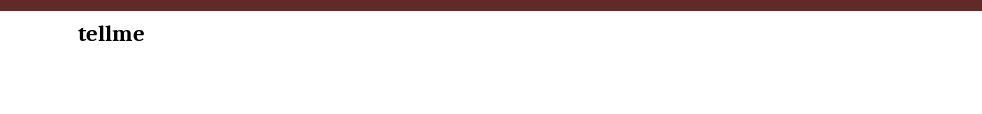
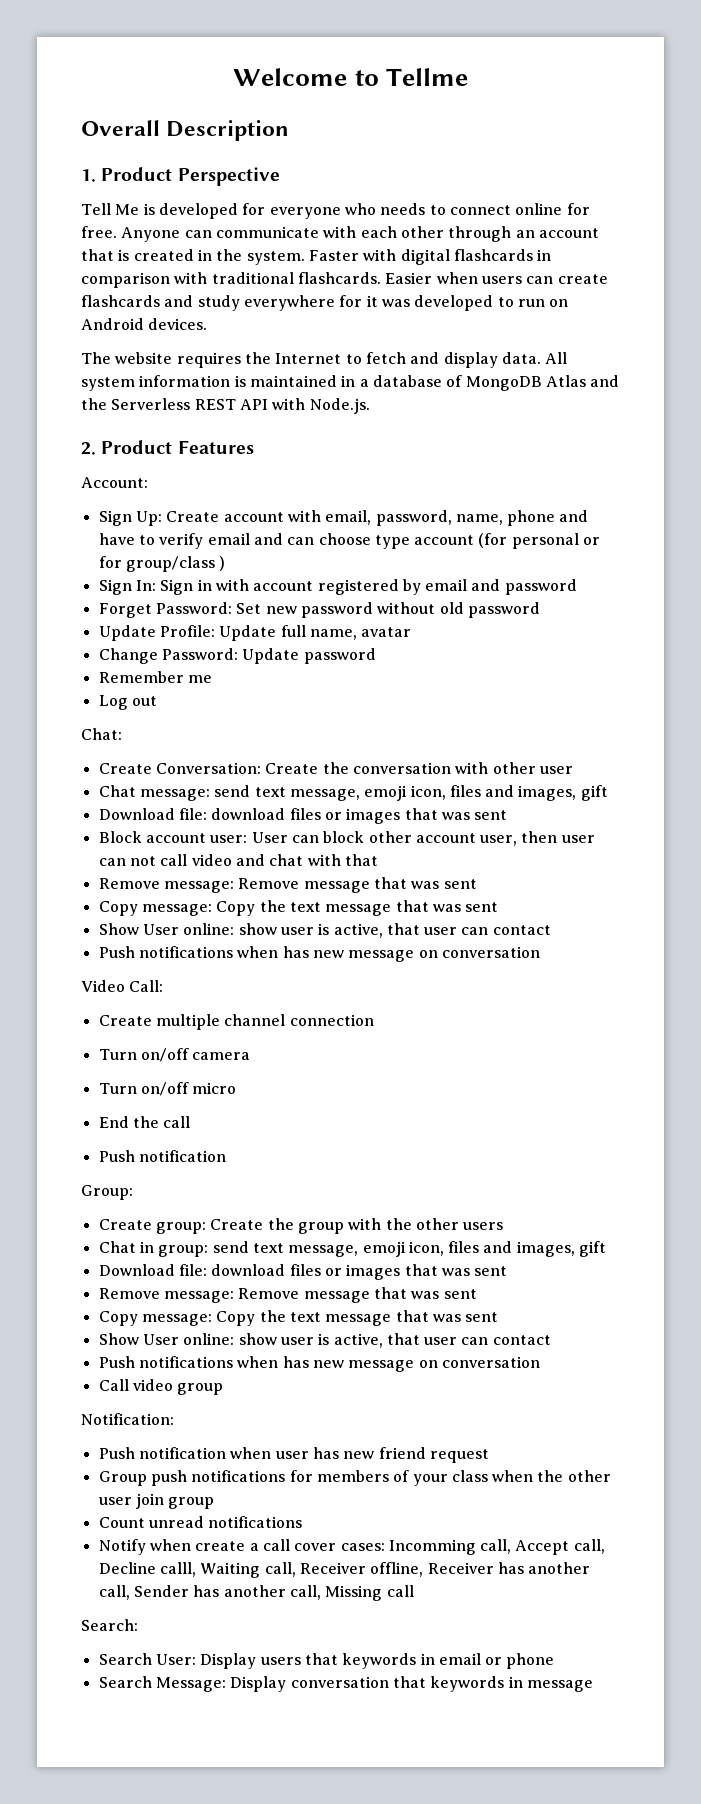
[78,25,145,41] tellme -> [233,68,468,86] [81,120,290,141] [81,167,280,186] [81,203,590,219] [81,226,599,242] [81,249,552,265] [81,272,608,288] [81,295,569,311] [81,318,208,330] [81,352,568,368] [81,375,620,391] [81,398,370,414] [81,440,254,455] [81,477,148,488] [98,510,589,526] [98,533,601,549] [98,556,226,572] [98,579,577,595] [98,602,540,618] [98,625,412,641] [98,648,376,664] [98,671,212,683] [98,695,157,710] [81,728,122,740] [98,762,573,774] [98,785,608,801] [98,808,508,824] [98,831,595,846] [98,854,378,866] [98,877,477,893] [98,900,499,916] [98,923,551,938] [98,946,540,962] [81,980,164,992] [98,1014,374,1030] [98,1048,251,1062] [98,1082,237,1096] [98,1116,191,1128] [98,1150,226,1162] [81,1185,133,1200] [98,1218,504,1234] [98,1241,607,1257] [98,1264,508,1280] [98,1287,477,1303] [98,1310,499,1326] [98,1333,551,1348] [98,1356,540,1372] [98,1379,224,1395] [81,1413,174,1425] [98,1447,489,1463] [98,1470,611,1486] [98,1493,215,1509] [98,1516,303,1528] [98,1539,605,1555] [98,1562,591,1578] [98,1585,414,1601] [81,1619,138,1631] [98,1653,555,1669] [98,1676,593,1692] Welcome to Tellme // Overall Description // 1. Product Perspective // Tell Me is developed for everyone who needs to connect online for free. Anyone can communicate with each other through an account that is created in the system. Faster with digital flashcards in comparison with traditional flashcards. Easier when users can create flashcards and study everywhere for it was developed to run on Android devices. // The website requires the Internet to fetch and display data. All system information is maintained in a database of MongoDB Atlas and the Serverless REST API with Node.js. // 2. Product Features // Account: // Sign Up: Create account with email, password, name, phone and have to verify email and can choose type account (for personal or for group/class ) // Sign In: Sign in with account registered by email and password // Forget Password: Set new password without old password // Update Profile: Update full name, avatar // Change Password: Update password // Remember me // Log out // Chat: // Create Conversation: Create the conversation with other user // Chat message: send text message, emoji icon, files and images, gift // Download file: download files or images that was sent // Block account user: User can block other account user, then user can not call video and chat with that // Remove message: Remove message that was sent // Copy message: Copy the text message that was sent // Show User online: show user is active, that user can contact // Push notifications when has new message on conversation // Video Call: // Create multiple channel connection // Turn on/off camera // Turn on/off micro // End the call // Push notification // Group: // Create group: Create the group with the other users // Chat in group: send text message, emoji icon, files and images, gift // Download file: download files or images that was sent // Remove message: Remove message that was sent // Copy message: Copy the text message that was sent // Show User online: show user is active, that user can contact // Push notifications when has new message on conversation // Call video group // Notification: // Push notification when user has new friend request // Group push notifications for members of your class when the other user join group // Count unread notifications // Notify when create a call cover cases: Incomming call, Accept call, Decline calll, Waiting call, Receiver offline, Receiver has another call, Sender has another call, Missing call // Search: // Search User: Display users that keywords in email or phone // Search Message: Display conversation that keywords in message

